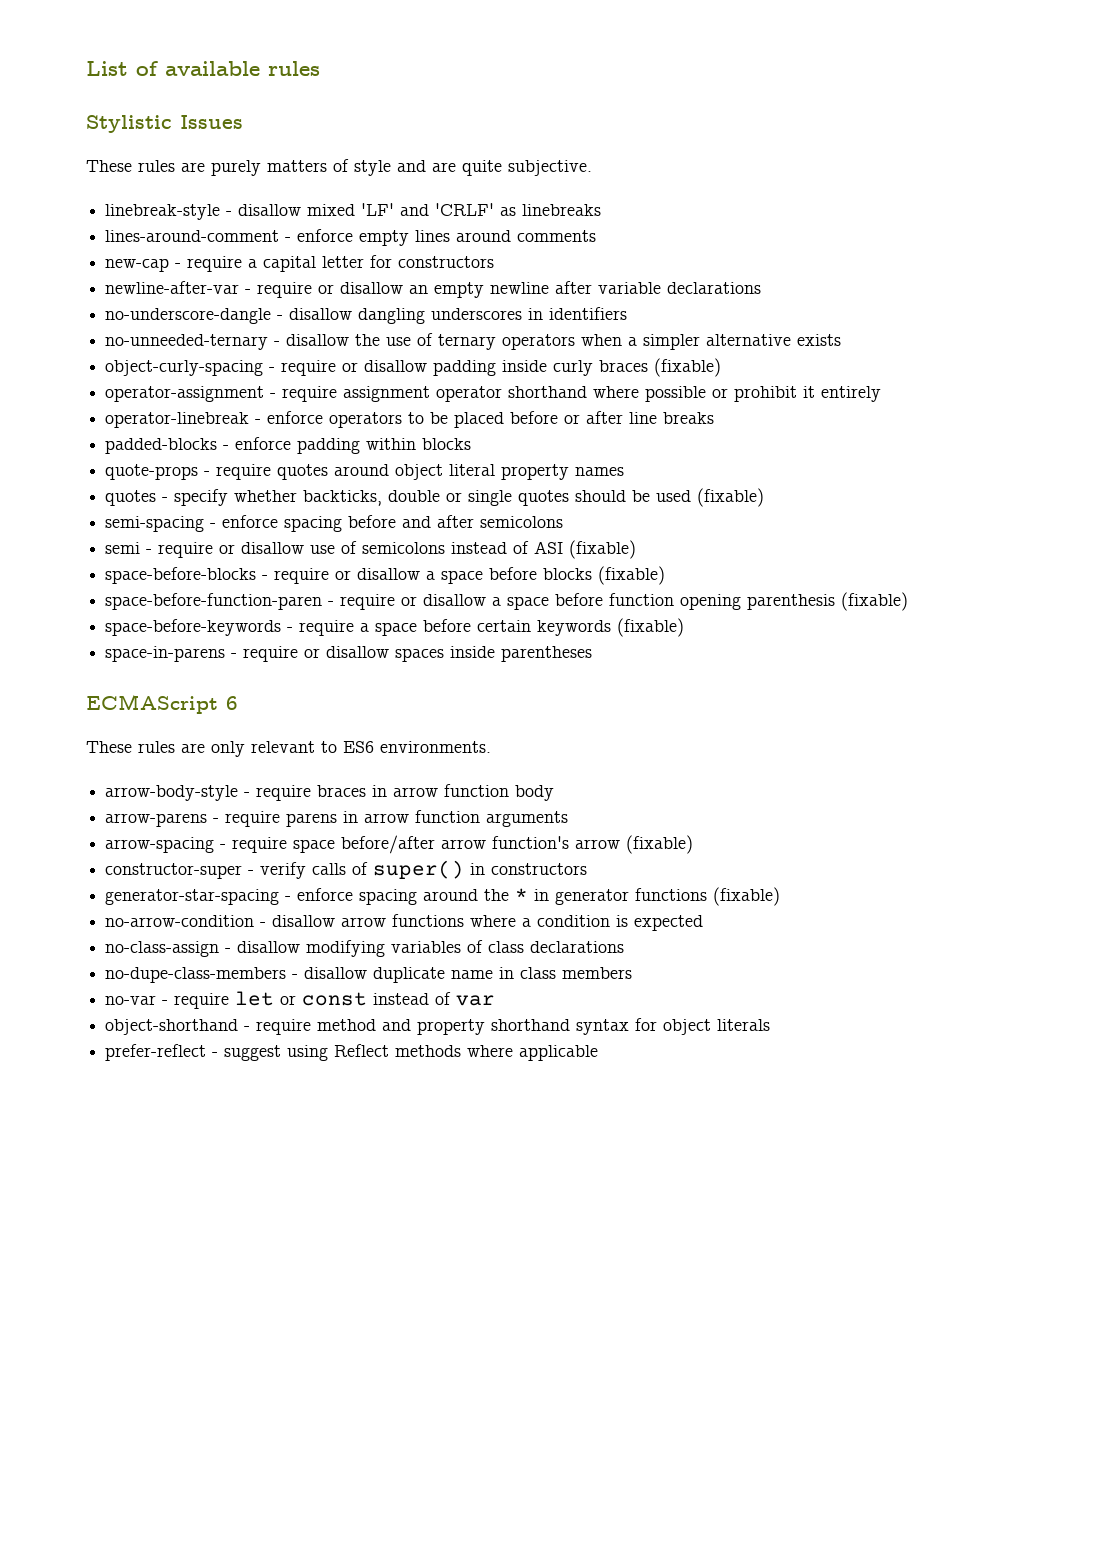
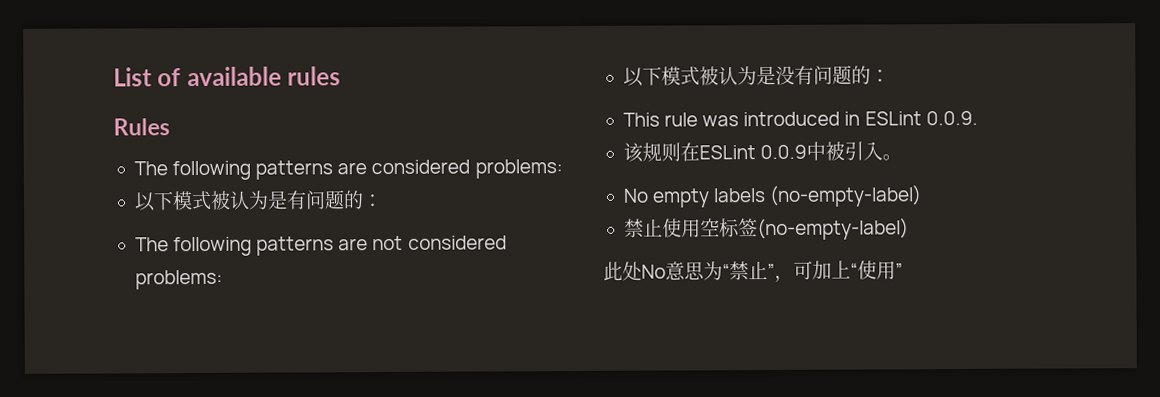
[86,115,243,133] [86,159,592,176] [105,203,602,220] [105,229,597,246] [105,255,495,272] [105,281,762,298] [105,307,628,324] [105,333,842,350] [105,358,722,377] [105,386,882,402] [105,411,715,428] [105,437,472,454] [105,464,625,480] [105,488,765,507] [105,515,564,532] [105,540,637,559] [105,566,666,585] [105,592,909,611] [105,618,685,637] [105,646,593,662] [86,694,238,714] [86,741,491,757] [105,784,555,801] [105,810,569,827] [105,835,694,854] [105,860,588,879] [105,887,781,906] [105,914,704,931] [105,940,625,957] [105,967,633,983] [105,991,496,1009] [105,1018,771,1035] [105,1044,599,1061] Stylistic Issues // These rules are purely matters of style and are quite subjective. // linebreak-style - disallow mixed 'LF' and 'CRLF' as linebreaks // lines-around-comment - enforce empty lines around comments // new-cap - require a capital letter for constructors // newline-after-var - require or disallow an empty newline after variable declarations // no-underscore-dangle - disallow dangling underscores in identifiers // no-unneeded-ternary - disallow the use of ternary operators when a simpler alternative exists // object-curly-spacing - require or disallow padding inside curly braces (fixable) // operator-assignment - require assignment operator shorthand where possible or prohibit it entirely // operator-linebreak - enforce operators to be placed before or after line breaks // padded-blocks - enforce padding within blocks // quote-props - require quotes around object literal property names // quotes - specify whether backticks, double or single quotes should be used (fixable) // semi-spacing - enforce spacing before and after semicolons // semi - require or disallow use of semicolons instead of ASI (fixable) // space-before-blocks - require or disallow a space before blocks (fixable) // space-before-function-paren - require or disallow a space before function opening parenthesis (fixable) // space-before-keywords - require a space before certain keywords (fixable) // space-in-parens - require or disallow spaces inside parentheses // ECMAScript 6 // These rules are only relevant to ES6 environments. // arrow-body-style - require braces in arrow function body // arrow-parens - require parens in arrow function arguments // arrow-spacing - require space before/after arrow function's arrow (fixable) // constructor-super - verify calls of super() in constructors // generator-star-spacing - enforce spacing around the * in generator functions (fixable) // no-arrow-condition - disallow arrow functions where a condition is expected // no-class-assign - disallow modifying variables of class declarations // no-dupe-class-members - disallow duplicate name in class members // no-var - require let or const instead of var // object-shorthand - require method and property shorthand syntax for object literals // prefer-reflect - suggest using Reflect methods where applicable -> [113,118,170,136] [133,159,563,181] [133,190,383,212] [134,235,507,257] [134,269,223,290] [622,65,890,87] [622,110,978,127] [622,141,903,163] [622,185,923,208] [623,218,909,241] [603,260,903,282] Rules // The following patterns are considered problems: // 以下模式被认为是有问题的： // The following patterns are not considered problems: // 以下模式被认为是没有问题的： // This rule was introduced in ESLint 0.0.9. // 该规则在ESLint 0.0.9中被引入。 // No empty labels (no-empty-label) // 禁止使用空标签(no-empty-label) // 此处No意思为“禁止”，可加上“使用”

